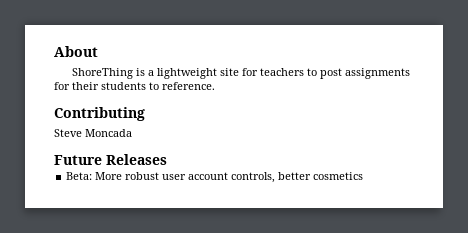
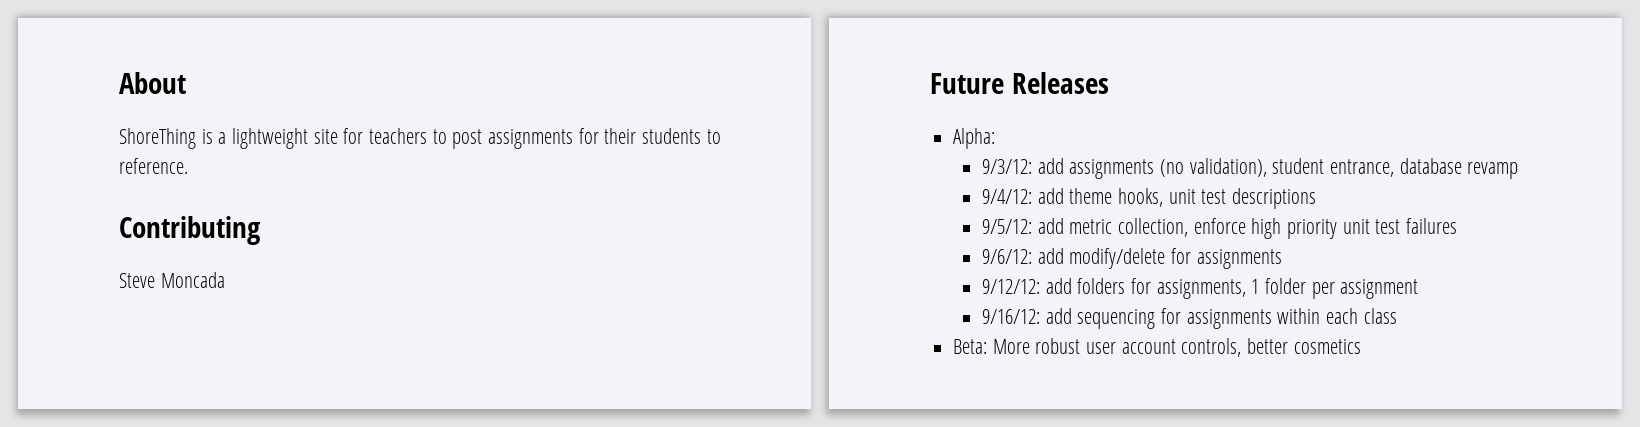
(167, 159) none -> [953,128,996,149] [981,158,1519,179] [981,188,1317,209] [981,218,1458,239] [981,248,1282,269] [981,278,1419,299] [981,308,1397,329] // Alpha: // 9/3/12: add assignments (no validation), student entrance, database revamp // 9/4/12: add theme hooks, unit test descriptions // 9/5/12: add metric collection, enforce high priority unit test failures // 9/6/12: add modify/delete for assignments // 9/12/12: add folders for assignments, 1 folder per assignment // 9/16/12: add sequencing for assignments within each class

